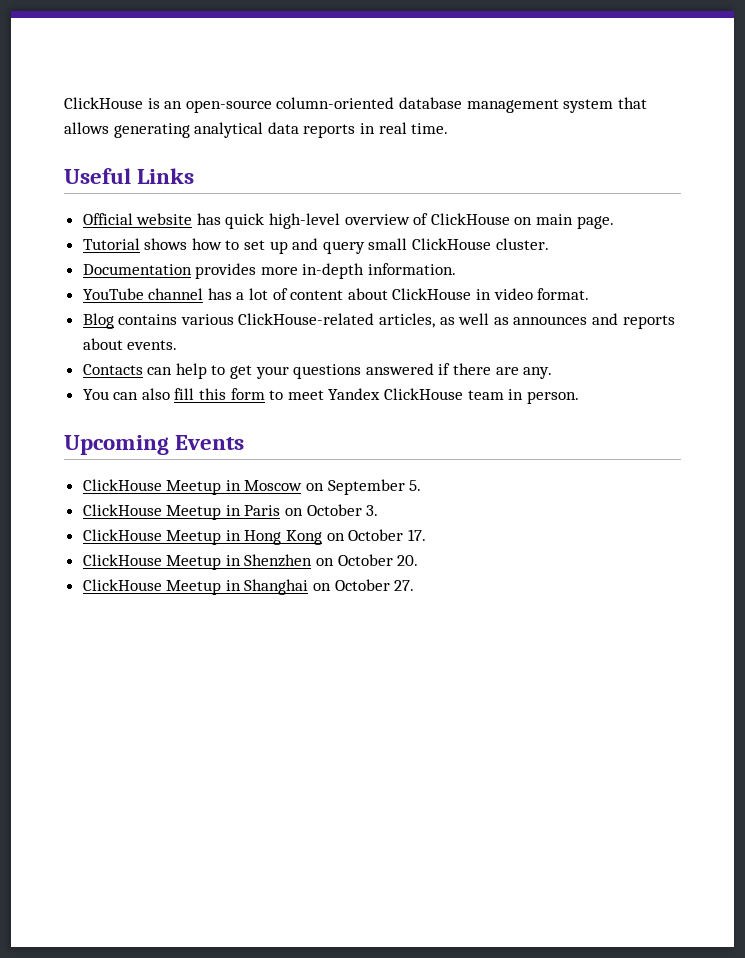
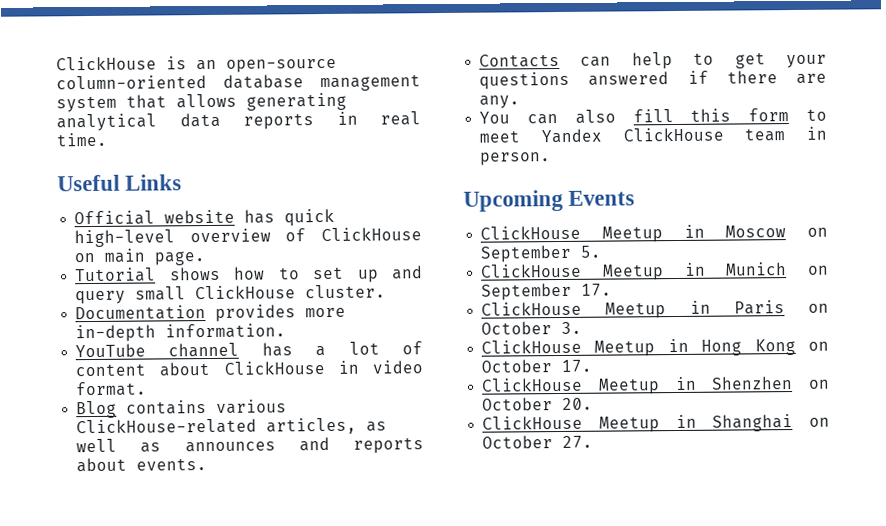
(422, 485) none -> [481,262,829,281] [481,282,613,301] // ClickHouse Meetup in Munich on September 17.

